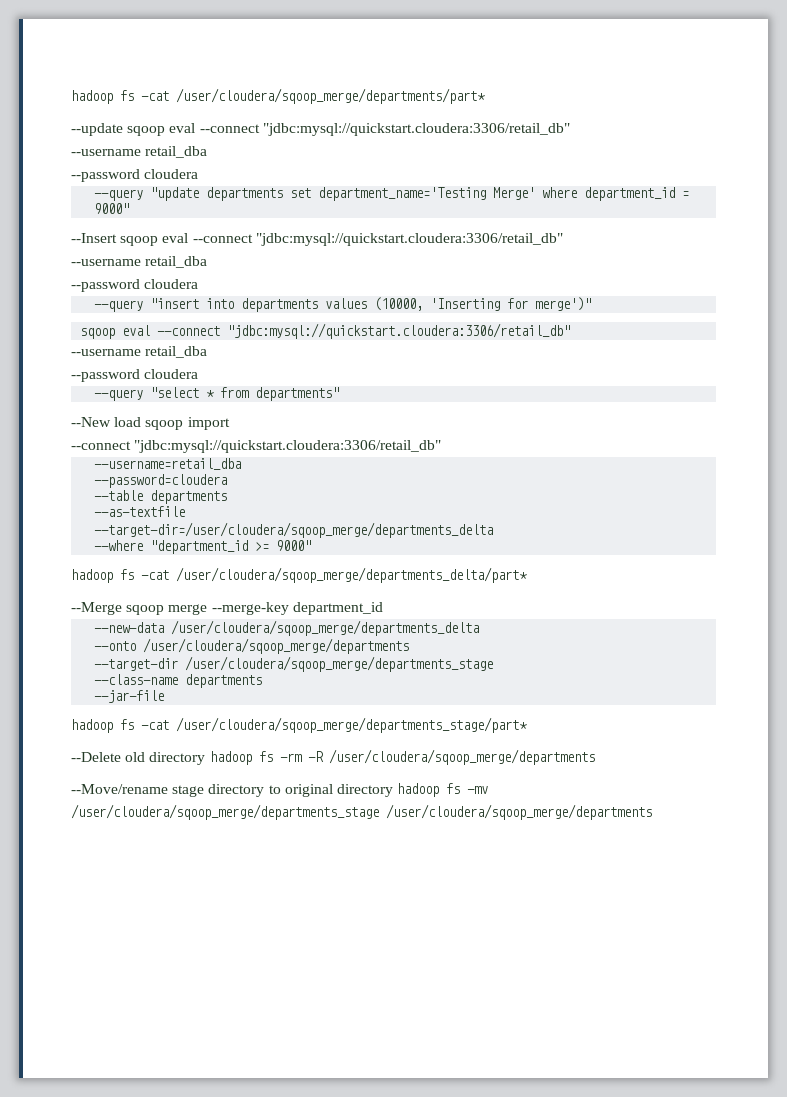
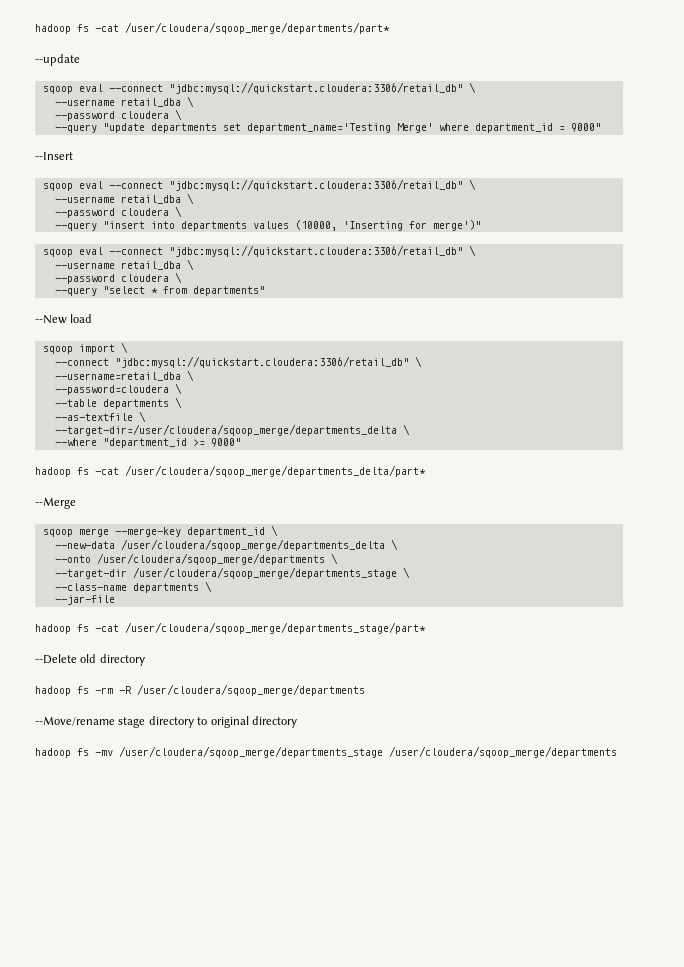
[127,123,570,136] [71,146,208,158] [71,169,199,182] sqoop eval --connect "jdbc:mysql://quickstart.cloudera:3306/retail_db" // --username retail_dba // --password cloudera -> [42,82,476,94] [54,96,194,107] [54,109,182,121] // sqoop eval --connect "jdbc:mysql://quickstart.cloudera:3306/retail_db" \ // --username retail_dba \ // --password cloudera \
[120,233,563,246] [71,256,208,268] [71,279,199,292] sqoop eval --connect "jdbc:mysql://quickstart.cloudera:3306/retail_db" // --username retail_dba // --password cloudera -> [42,179,476,191] [54,193,194,204] [54,206,182,218] // sqoop eval --connect "jdbc:mysql://quickstart.cloudera:3306/retail_db" \ // --username retail_dba \ // --password cloudera \
[71,346,208,358] [71,369,199,382] // --username retail_dba // --password cloudera -> [468,245,476,256] [54,259,194,270] [54,272,182,284] \ // --username retail_dba \ // --password cloudera \
(142, 422) none -> (93, 318) //
[71,440,442,453] // --connect "jdbc:mysql://quickstart.cloudera:3306/retail_db" -> [120,342,128,353] [54,356,422,368] \ // --connect "jdbc:mysql://quickstart.cloudera:3306/retail_db" \
(242, 464) none -> [186,370,194,381] \
(228, 481) none -> [174,383,182,394] \
(228, 497) none -> [174,397,182,408] \
(186, 511) none -> [138,411,146,422] \
(494, 530) none -> [402,424,410,435] \
(122, 608) none -> (76, 503) //
(383, 608) none -> [270,525,278,536] \
(480, 628) none -> [390,539,398,550] \
(410, 646) none -> [330,553,338,564] \
(494, 664) none -> [402,567,410,578] \
(263, 681) none -> [204,581,212,592] \
(206, 758) none -> (145, 660) //
(393, 790) none -> (297, 722) //

